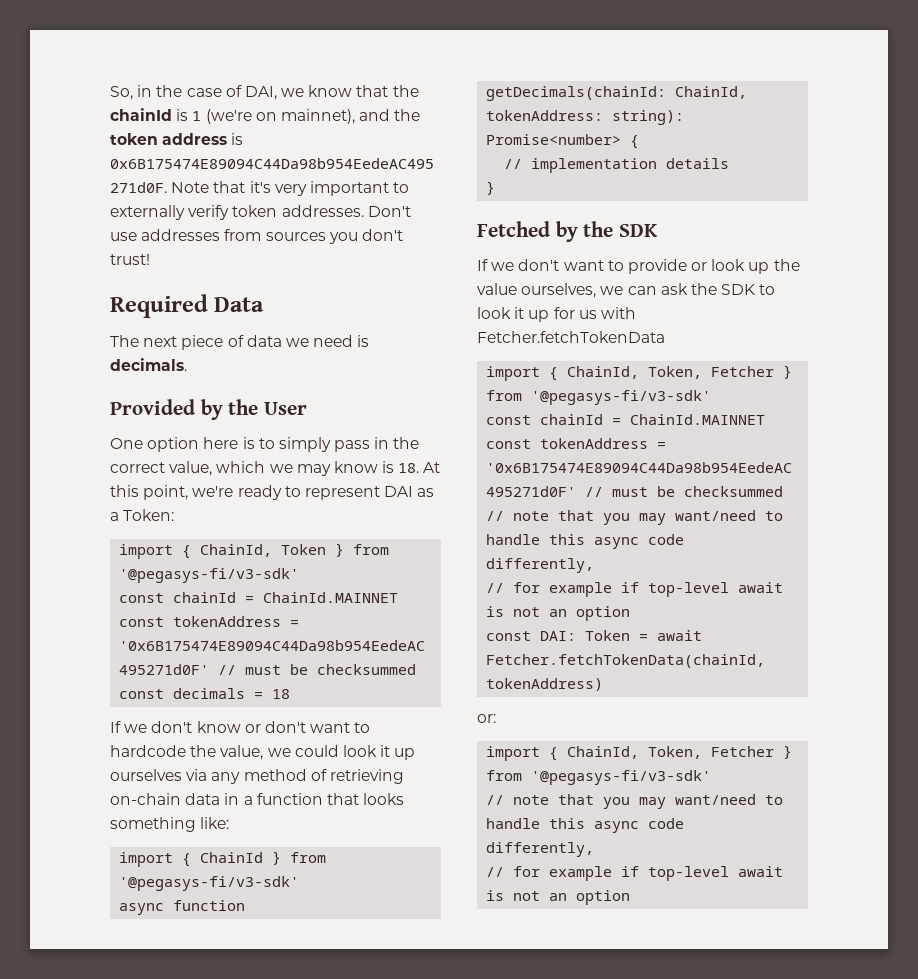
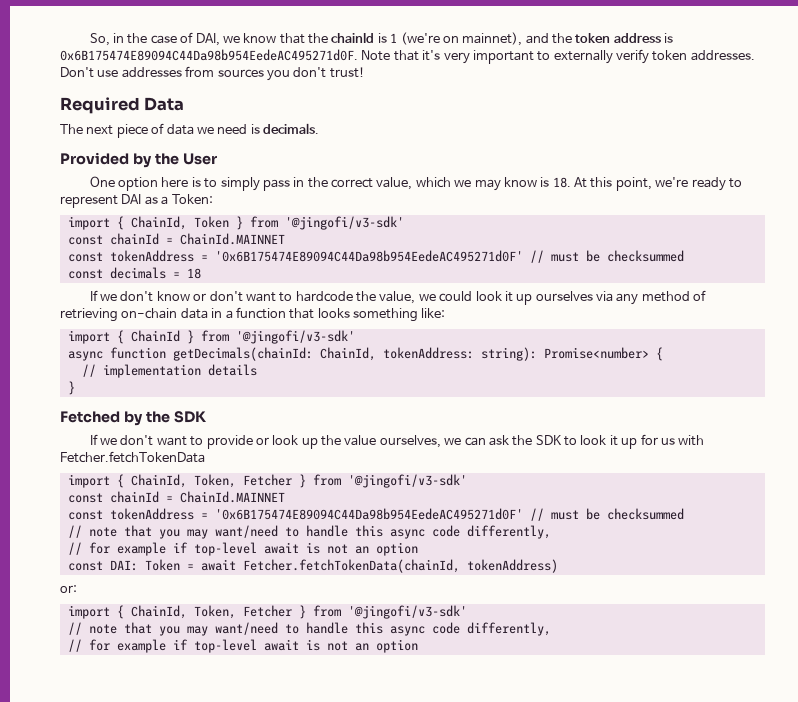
[119,568,300,583] '@pegasys-fi/v3-sdk' -> [284,216,404,230] '@jingofi/v3-sdk'
[119,876,300,891] '@pegasys-fi/v3-sdk' -> [235,330,355,344] '@jingofi/v3-sdk'
[531,390,712,405] '@pegasys-fi/v3-sdk' -> [347,474,467,488] '@jingofi/v3-sdk'
[531,770,712,785] '@pegasys-fi/v3-sdk' -> [347,605,467,619] '@jingofi/v3-sdk'

